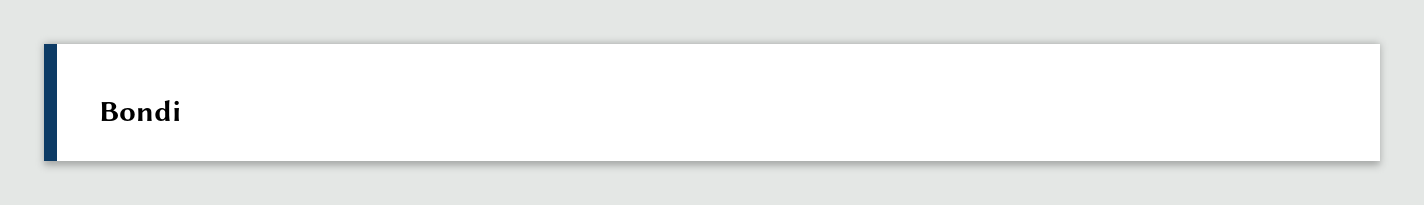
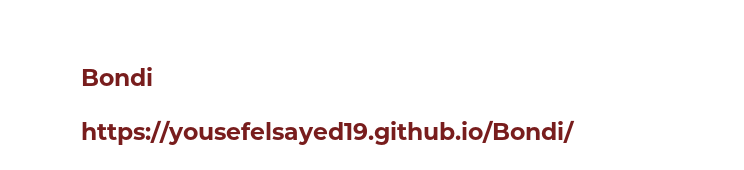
(181, 110) none -> [81,120,575,145] // https://yousefelsayed19.github.io/Bondi/

